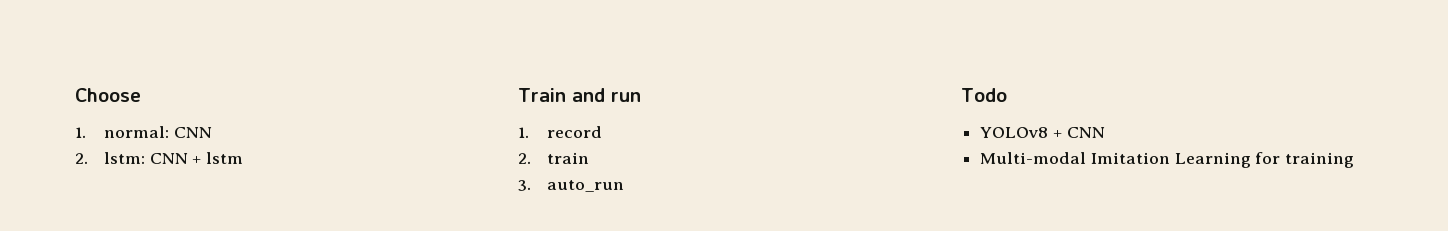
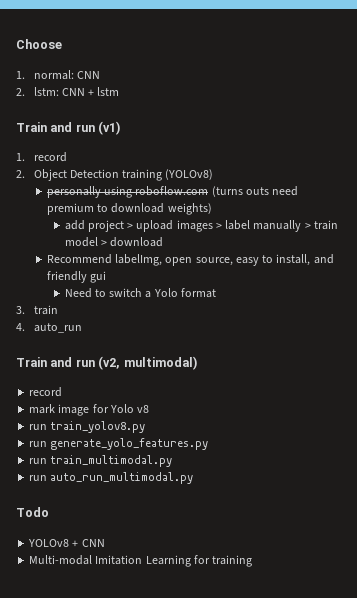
(641, 97) none -> [98,121,122,135] (v1)
(531, 158) none -> [33,169,214,181] [46,186,299,198] [46,203,212,215] [64,220,338,232] [64,237,164,247] [46,254,334,266] [46,271,107,283] [64,288,216,298] [16,306,25,314] Object Detection training (YOLOv8) // personally using roboflow.com (turns outs need premium to download weights) // add project > upload images > label manually > train model > download // Recommend labelImg, open source, easy to install, and friendly gui // Need to switch a Yolo format // 3.
[518,180,531,191] 3. -> [16,323,25,331] 4.
(624, 186) none -> [16,356,198,370] [29,387,63,397] [29,404,150,416] [29,421,146,433] [29,438,209,450] [29,455,173,467] [29,472,194,484] // Train and run (v2, multimodal) // record // mark image for Yolo v8 // run train_yolov8.py // run generate_yolo_features.py // run train_multimodal.py // run auto_run_multimodal.py

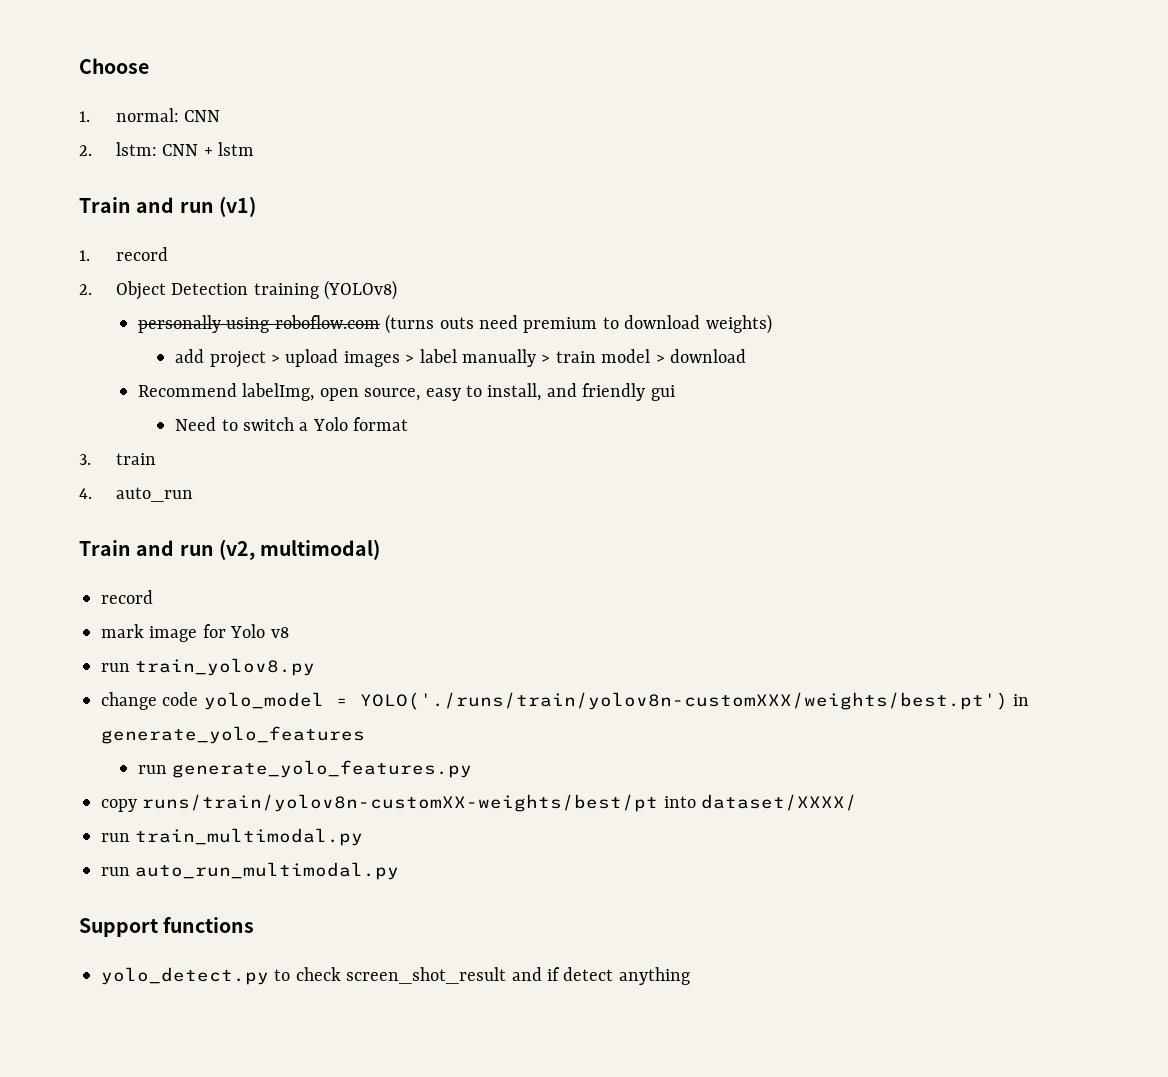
[29,438,209,450] [29,455,173,467] [29,472,194,484] [16,507,49,517] [28,539,105,547] [29,555,253,567] run generate_yolo_features.py // run train_multimodal.py // run auto_run_multimodal.py // Todo // YOLOv8 + CNN // Multi-modal Imitation Learning for training -> [101,692,1030,710] [101,726,365,744] [138,760,473,778] [101,794,858,812] [101,828,364,846] [101,862,400,880] [79,917,255,937] [101,967,690,985] change code yolo_model = YOLO('./runs/train/yolov8n-customXXX/weights/best.pt') in generate_yolo_features // run generate_yolo_features.py // copy runs/train/yolov8n-customXX-weights/best/pt into dataset/XXXX/ // run train_multimodal.py // run auto_run_multimodal.py // Support functions // yolo_detect.py to check screen_shot_result and if detect anything

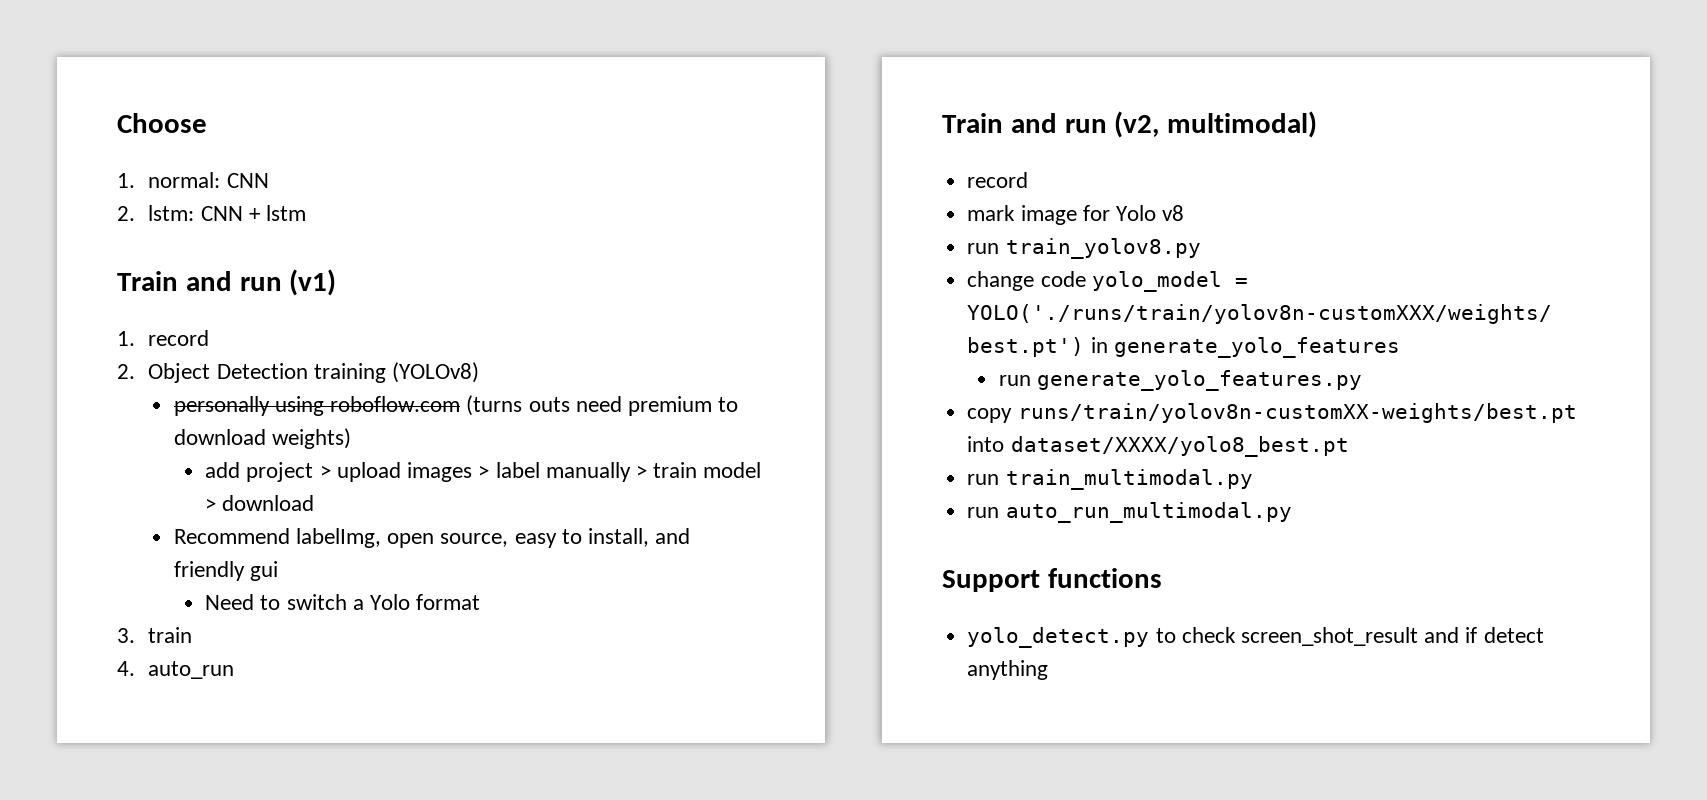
[142,794,858,812] runs/train/yolov8n-customXX-weights/best/pt into dataset/XXXX/ -> [1017,403,1577,423] [967,436,1349,457] runs/train/yolov8n-customXX-weights/best.pt into dataset/XXXX/yolo8_best.pt

